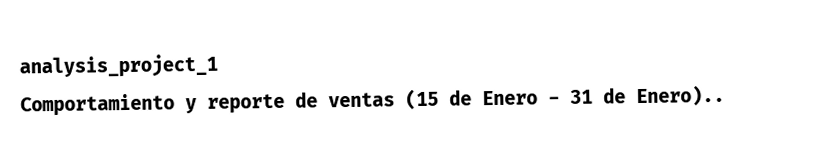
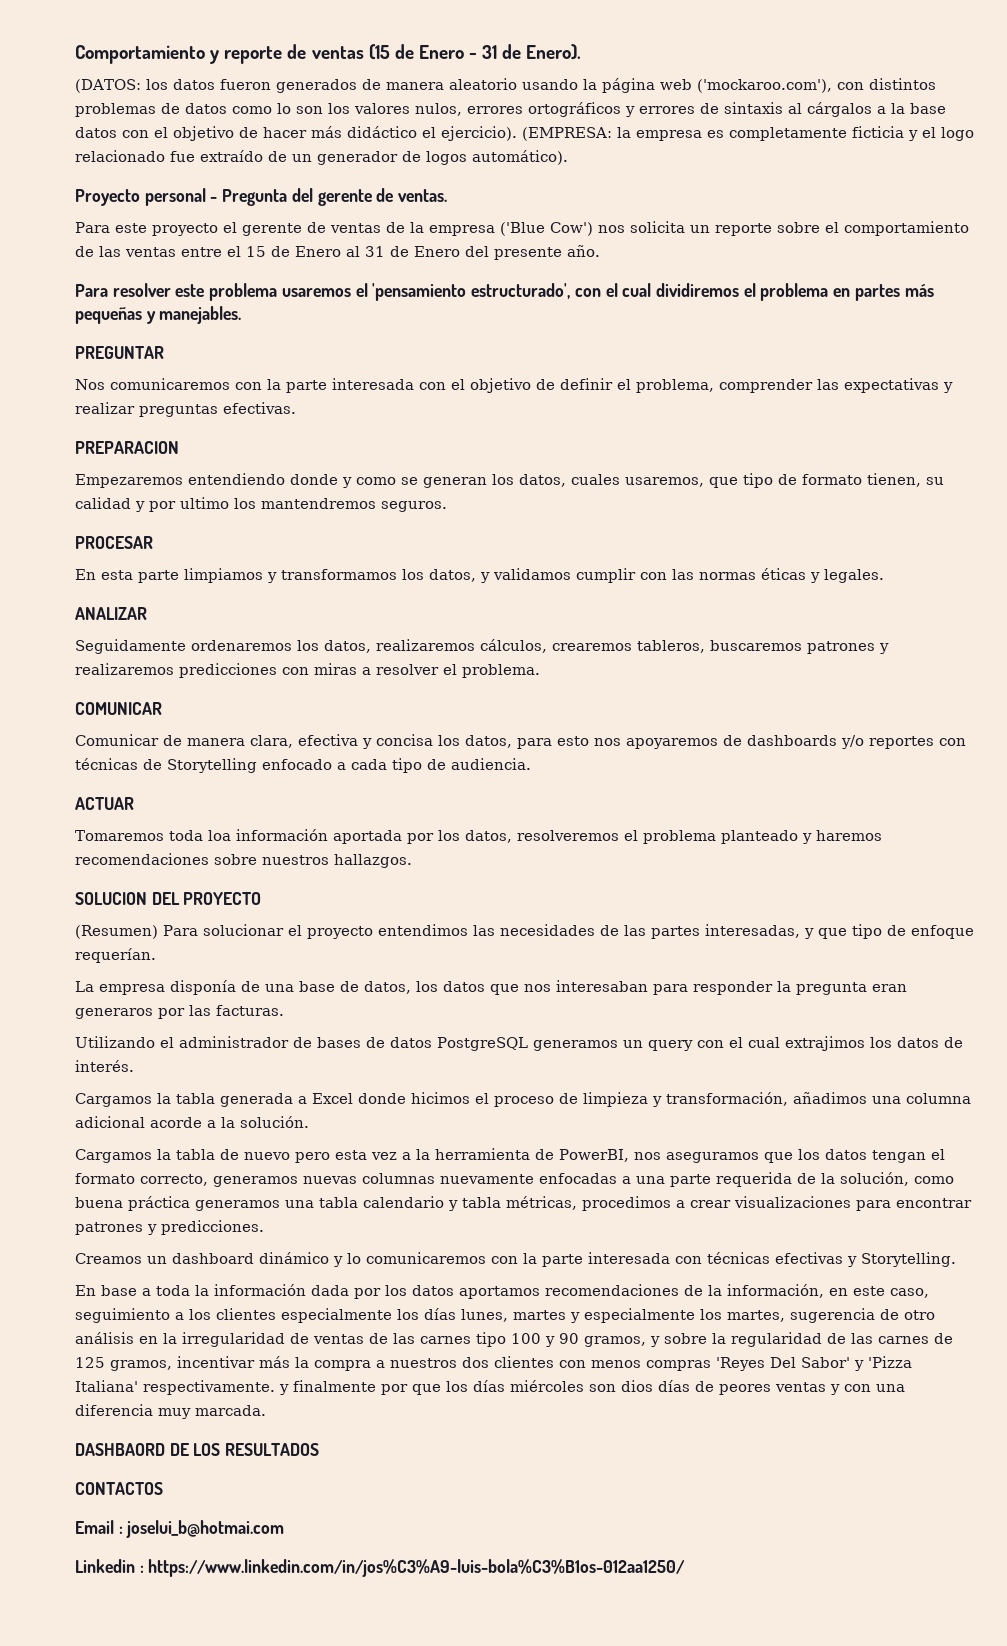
[19,53,218,79] analysis_project_1 // -> (75, 54) none
[636,84,725,107] Enero).. -> [526,44,582,60] [75,78,936,93] [75,102,946,117] [75,126,974,141] [75,150,568,165] [75,188,448,206] [75,221,969,236] [75,245,600,260] [75,283,934,301] [75,306,242,324] [75,346,164,359] [75,378,953,393] [75,402,296,417] [75,441,179,454] [75,473,944,488] [75,497,447,512] [75,536,153,549] [75,568,884,583] [75,607,147,620] [75,639,889,654] [75,663,540,678] [75,702,162,715] [75,734,966,749] [75,758,531,773] [75,797,134,810] [75,829,882,844] [75,853,412,868] [75,892,262,905] [75,924,974,939] [75,948,156,963] [75,980,907,995] [75,1005,284,1019] [75,1036,963,1051] [75,1060,134,1072] [75,1092,971,1107] [75,1116,309,1128] [75,1148,945,1163] [75,1172,954,1187] [75,1196,972,1211] [75,1220,264,1235] [75,1252,956,1267] [75,1284,929,1299] [75,1308,935,1323] [75,1332,953,1347] [75,1356,912,1371] [75,1380,905,1395] [75,1404,266,1419] [75,1443,320,1456] [75,1482,163,1495] [75,1520,285,1538] [75,1559,686,1577] Enero). // (DATOS: los datos fueron generados de manera aleatorio usando la página web ('mockaroo.com'), con distintos problemas de datos como lo son los valores nulos, errores ortográficos y errores de sintaxis al cárgalos a la base datos con el objetivo de hacer más didáctico el ejercicio). (EMPRESA: la empresa es completamente ficticia y el logo relacionado fue extraído de un generador de logos automático). // Proyecto personal - Pregunta del gerente de ventas. // Para este proyecto el gerente de ventas de la empresa ('Blue Cow') nos solicita un reporte sobre el comportamiento de las ventas entre el 15 de Enero al 31 de Enero del presente año. // Para resolver este problema usaremos el 'pensamiento estructurado', con el cual dividiremos el problema en partes más pequeñas y manejables. // PREGUNTAR // Nos comunicaremos con la parte interesada con el objetivo de definir el problema, comprender las expectativas y realizar preguntas efectivas. // PREPARACION // Empezaremos entendiendo donde y como se generan los datos, cuales usaremos, que tipo de formato tienen, su calidad y por ultimo los mantendremos seguros. // PROCESAR // En esta parte limpiamos y transformamos los datos, y validamos cumplir con las normas éticas y legales. // ANALIZAR // Seguidamente ordenaremos los datos, realizaremos cálculos, crearemos tableros, buscaremos patrones y realizaremos predicciones con miras a resolver el problema. // COMUNICAR // Comunicar de manera clara, efectiva y concisa los datos, para esto nos apoyaremos de dashboards y/o reportes con técnicas de Storytelling enfocado a cada tipo de audiencia. // ACTUAR // Tomaremos toda loa información aportada por los datos, resolveremos el problema planteado y haremos recomendaciones sobre nuestros hallazgos. // SOLUCION DEL PROYECTO // (Resumen) Para solucionar el proyecto entendimos las necesidades de las partes interesadas, y que tipo de enfoque requerían. // La empresa disponía de una base de datos, los datos que nos interesaban para responder la pregunta eran generaros por las facturas. // Utilizando el administrador de bases de datos PostgreSQL generamos un query con el cual extrajimos los datos de interés. // Cargamos la tabla generada a Excel donde hicimos el proceso de limpieza y transformación, añadimos una columna adicional acorde a la solución. // Cargamos la tabla de nuevo pero esta vez a la herramienta de PowerBI, nos aseguramos que los datos tengan el formato correcto, generamos nuevas columnas nuevamente enfocadas a una parte requerida de la solución, como buena práctica generamos una tabla calendario y tabla métricas, procedimos a crear visualizaciones para encontrar patrones y predicciones. // Creamos un dashboard dinámico y lo comunicaremos con la parte interesada con técnicas efectivas y Storytelling. // En base a toda la información dada por los datos aportamos recomendaciones de la información, en este caso, seguimiento a los clientes especialmente los días lunes, martes y especialmente los martes, sugerencia de otro análisis en la irregularidad de ventas de las carnes tipo 100 y 90 gramos, y sobre la regularidad de las carnes de 125 gramos, incentivar más la compra a nuestros dos clientes con menos compras 'Reyes Del Sabor' y 'Pizza Italiana' respectivamente. y finalmente por que los días miércoles son dios días de peores ventas y con una diferencia muy marcada. // DASHBAORD DE LOS RESULTADOS // CONTACTOS // Email : joselui_b@hotmai.com // Linkedin : https://www.linkedin.com/in/jos%C3%A9-luis-bola%C3%B1os-012aa1250/

